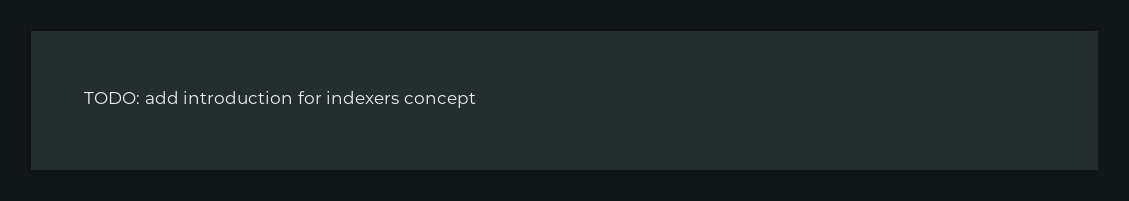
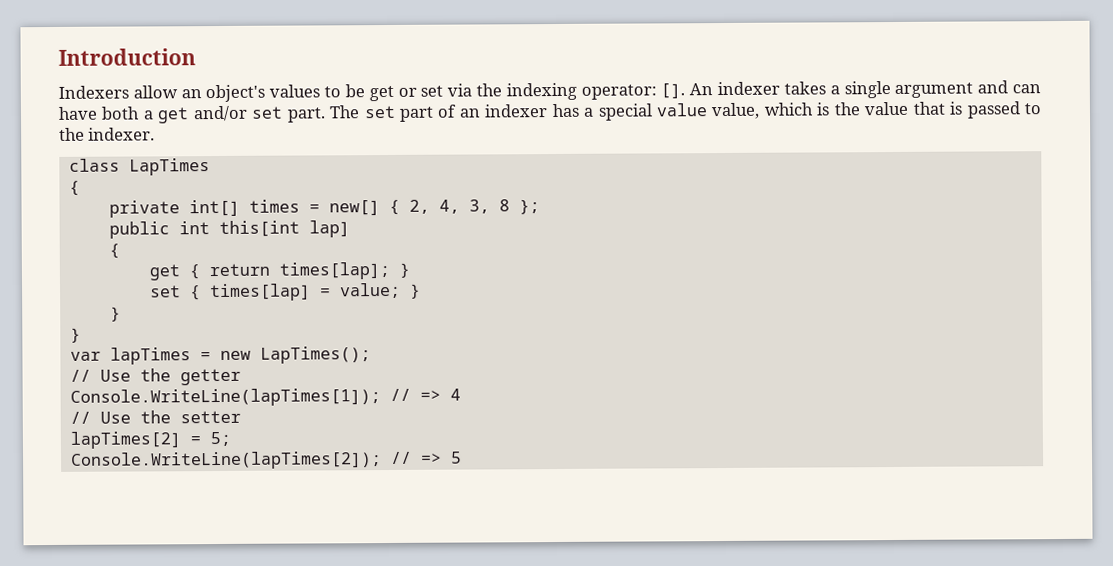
[84,91,476,108] TODO: add introduction for indexers concept -> [58,48,196,66] [58,80,1042,103] [58,101,1043,124] [59,127,156,141] [68,158,210,176] [68,180,80,196] [108,199,540,218] [108,220,350,239] [108,243,120,259] [148,261,410,281] [149,282,421,302] [109,306,121,322] [69,327,81,343] [69,346,371,365] [69,368,241,386] [69,388,461,407] [69,410,241,424] [69,431,231,449] [69,451,462,470] Introduction // Indexers allow an object's values to be get or set via the indexing operator: []. An indexer takes a single argument and can have both a get and/or set part. The set part of an indexer has a special value value, which is the value that is passed to the indexer. // class LapTimes // { // private int[] times = new[] { 2, 4, 3, 8 }; // public int this[int lap] // { // get { return times[lap]; } // set { times[lap] = value; } // } // } // var lapTimes = new LapTimes(); // // Use the getter // Console.WriteLine(lapTimes[1]); // => 4 // // Use the setter // lapTimes[2] = 5; // Console.WriteLine(lapTimes[2]); // => 5

